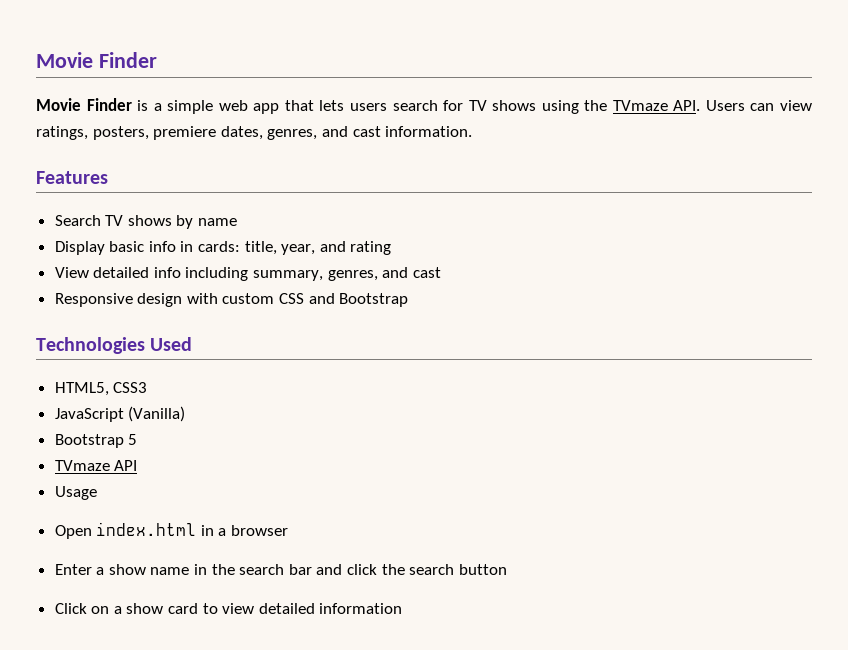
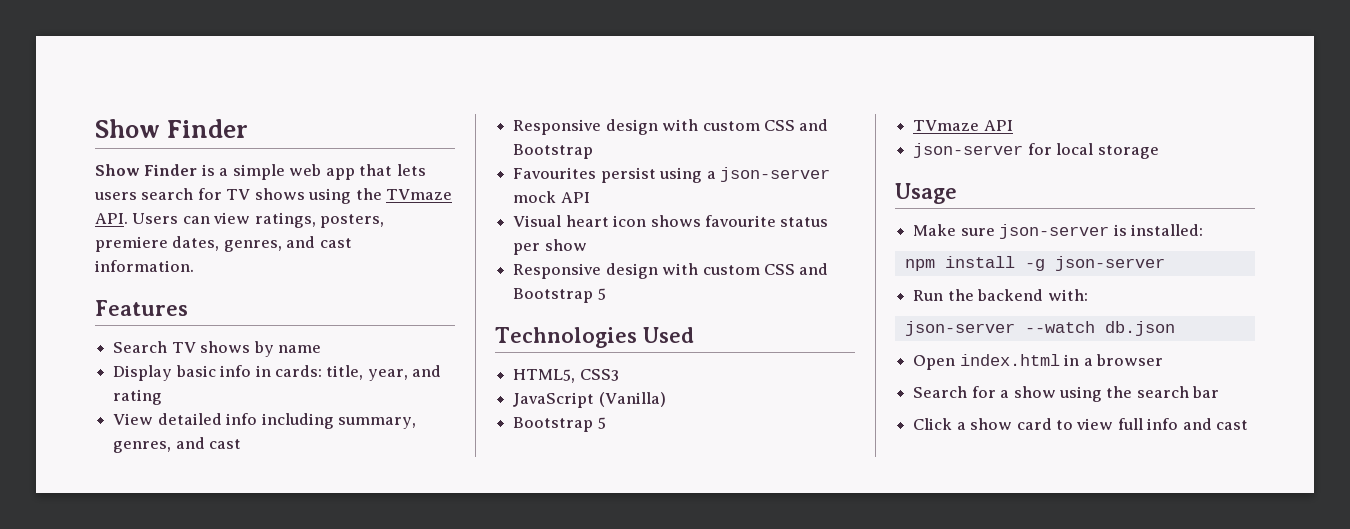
[36,52,93,68] Movie -> [95,119,160,138] Show
[36,98,81,111] Movie -> [95,164,140,176] Show
(409, 300) none -> [513,167,830,183] [513,191,590,203] [513,215,829,227] [513,239,587,255] [513,263,829,279] [513,288,606,303] // Favourites persist using a json-server mock API // Visual heart icon shows favourite status per show // Responsive design with custom CSS and Bootstrap 5
[54,486,97,500] Usage -> [913,143,1159,159] [895,183,957,204] [913,224,1203,239] [904,256,1165,271] [913,289,1088,301] [904,321,1175,336] json-server for local storage // Usage // Make sure json-server is installed: // npm install -g json-server // Run the backend with: // json-server --watch db.json
[54,564,507,575] Enter a show name in the search bar and click the search button -> [913,386,1220,402] Search for a show using the search bar
[91,606,110,614] on -> (953, 424) none
[258,603,403,614] detailed information -> [1117,418,1249,430] full info and cast

